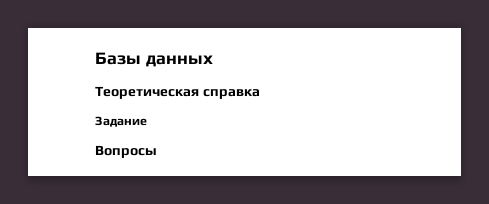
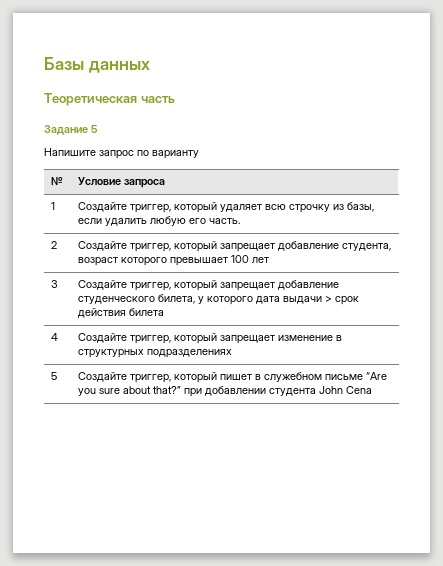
[202,89,260,99] справка -> [140,96,175,103] часть
[95,145,157,158] // Вопросы -> [90,125,98,133] [44,148,199,159] [51,177,64,185] [78,177,166,188] [51,202,56,210] [78,202,375,213] [78,216,241,226] [51,241,58,249] [78,241,392,252] [78,255,270,266] [51,280,59,288] [78,280,340,291] [78,294,360,305] [78,308,165,318] [51,333,59,341] [78,333,343,344] [78,349,233,358] [51,372,58,380] [78,372,388,383] [78,386,373,397] 5 // Напишите запрос по варианту // № | Условие запроса // 1 | Создайте триггер, который удаляет всю строчку из базы, если удалить любую его часть. // 2 | Создайте триггер, который запрещает добавление студента, возраст которого превышает 100 лет // 3 | Создайте триггер, который запрещает добавление студенческого билета, у которого дата выдачи > срок действия билета // 4 | Создайте триггер, который запрещает изменение в структурных подразделениях // 5 | Создайте триггер, который пишет в служебном письме “Are you sure about that?” при добавлении студента John Cena

